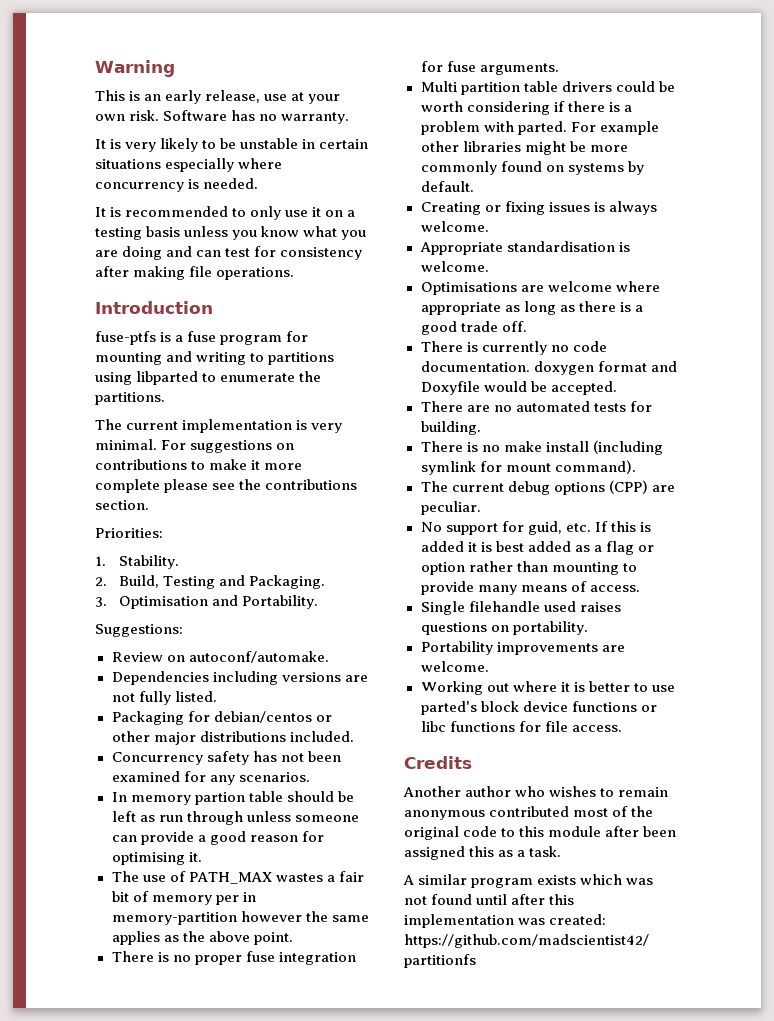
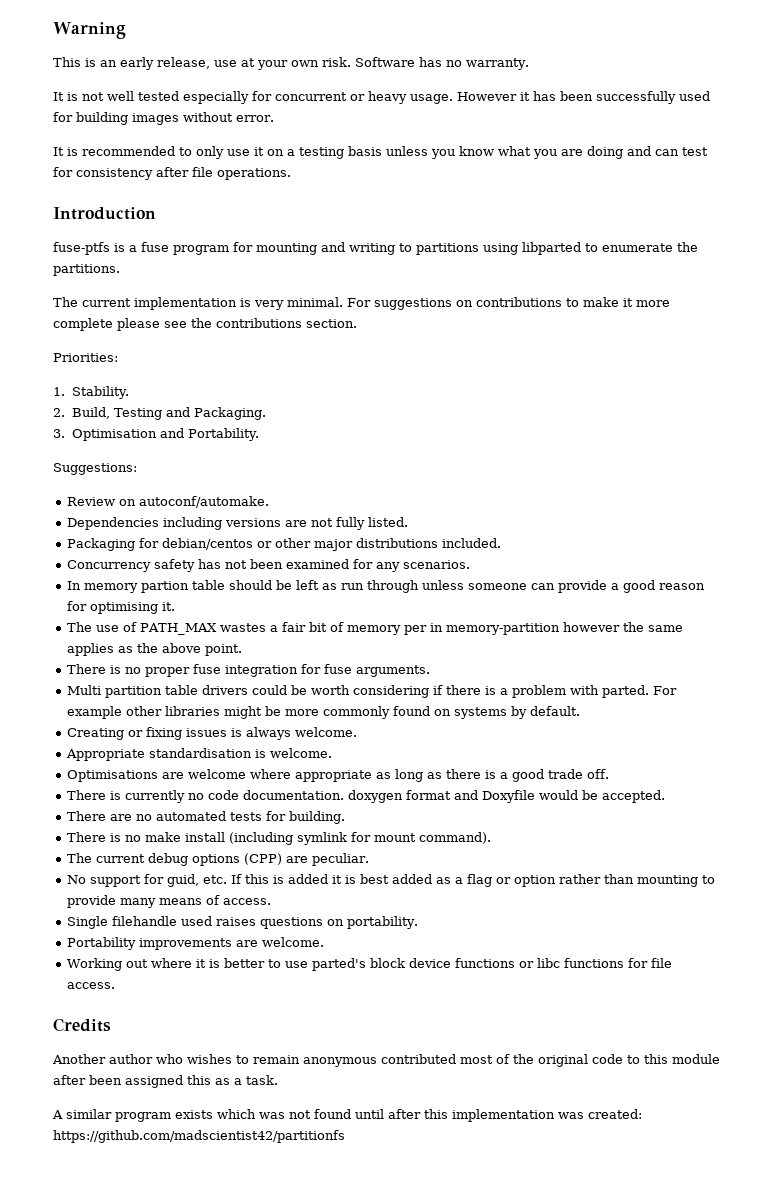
[125,138,369,152] [95,158,283,172] [95,178,259,192] very likely to be unstable in certain situations especially where concurrency is needed. -> [82,91,710,104] [53,112,274,125] not well tested especially for concurrent or heavy usage. However it has been successfully used for building images without error.
[133,266,186,280] making -> (189, 172) none

